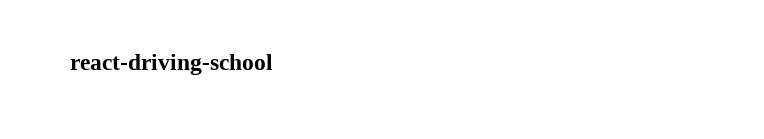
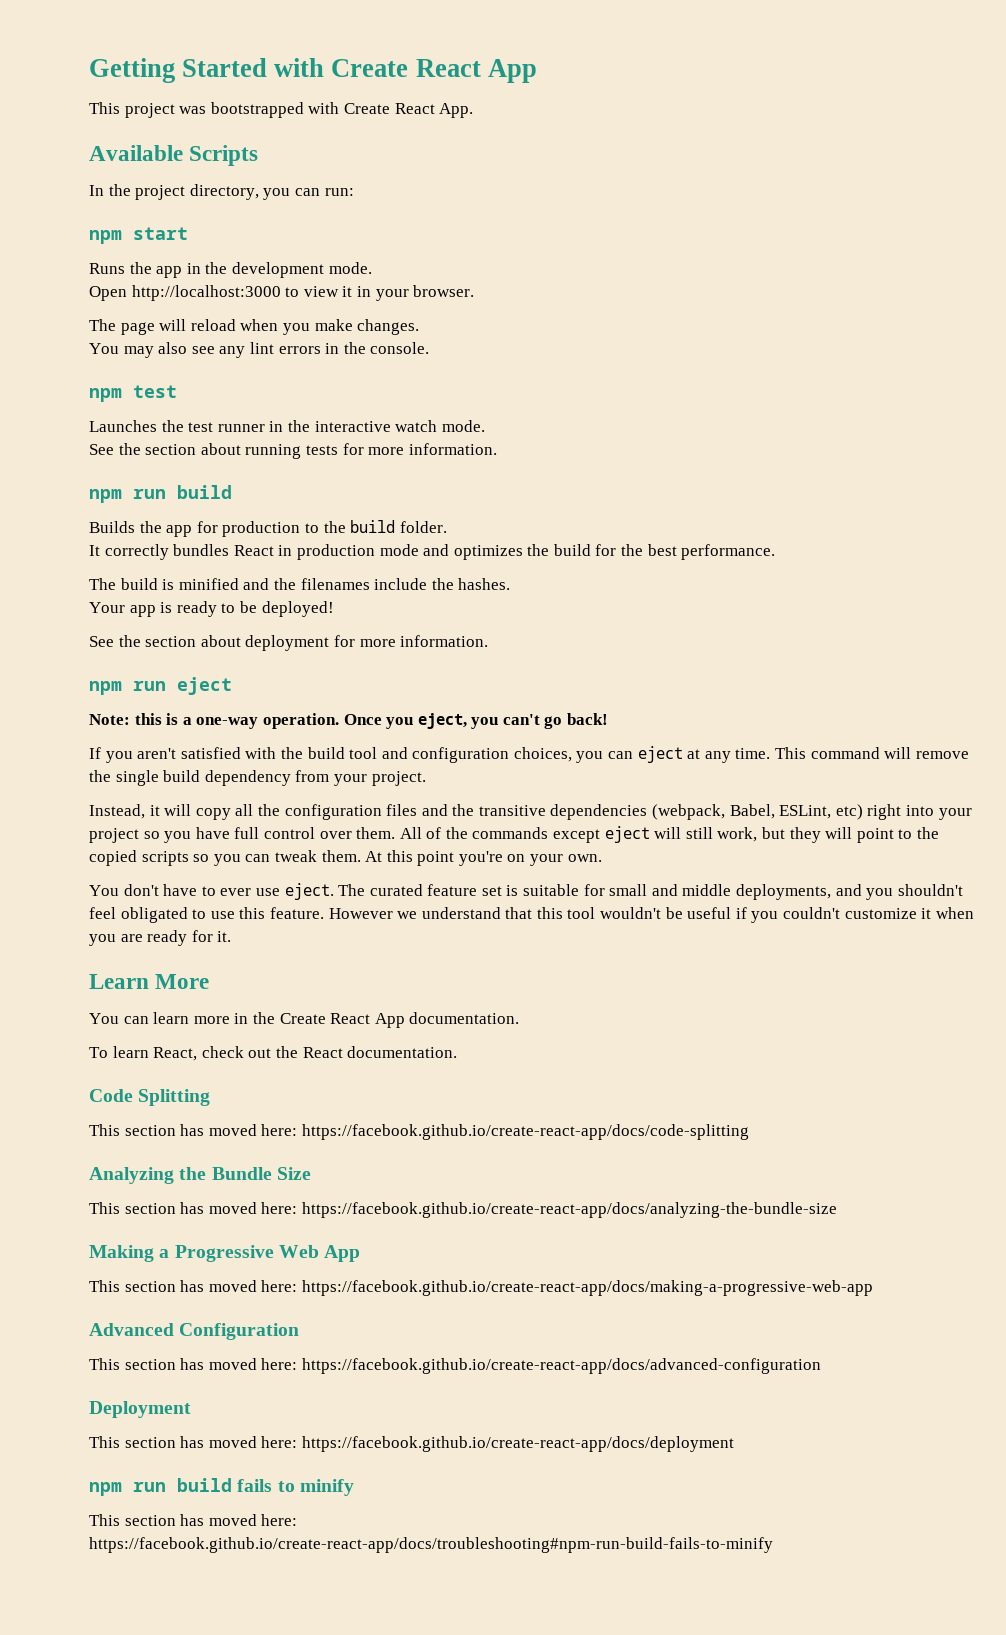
[70,54,273,75] react-driving-school -> [89,58,537,83] [89,102,474,118] [89,145,259,166] [89,184,354,200] [89,227,188,244] [89,262,372,278] [89,285,475,301] [89,319,420,335] [89,342,430,358] [89,385,177,402] [89,420,485,432] [89,443,497,459] [89,485,232,503] [89,520,447,537] [89,544,776,560] [89,578,511,590] [89,601,334,617] [89,635,489,651] [89,677,232,695] [89,713,609,729] [89,746,969,763] [89,770,426,786] [89,804,972,820] [89,826,939,843] [89,850,602,866] [89,883,963,900] [89,907,974,923] [89,930,232,946] [89,974,210,989] [89,1012,520,1028] [89,1046,458,1061] [89,1089,211,1106] [89,1124,749,1140] [89,1167,311,1184] [89,1202,837,1218] [89,1245,361,1262] [89,1280,873,1296] [89,1323,300,1340] [89,1358,821,1374] [89,1401,191,1418] [89,1436,734,1452] [89,1478,354,1496] [89,1514,298,1526] [89,1537,773,1553] Getting Started with Create React App // This project was bootstrapped with Create React App. // Available Scripts // In the project directory, you can run: // npm start // Runs the app in the development mode. // Open http://localhost:3000 to view it in your browser. // The page will reload when you make changes. // You may also see any lint errors in the console. // npm test // Launches the test runner in the interactive watch mode. // See the section about running tests for more information. // npm run build // Builds the app for production to the build folder. // It correctly bundles React in production mode and optimizes the build for the best performance. // The build is minified and the filenames include the hashes. // Your app is ready to be deployed! // See the section about deployment for more information. // npm run eject // Note: this is a one-way operation. Once you eject, you can't go back! // If you aren't satisfied with the build tool and configuration choices, you can eject at any time. This command will remove the single build dependency from your project. // Instead, it will copy all the configuration files and the transitive dependencies (webpack, Babel, ESLint, etc) right into your project so you have full control over them. All of the commands except eject will still work, but they will point to the copied scripts so you can tweak them. At this point you're on your own. // You don't have to ever use eject. The curated feature set is suitable for small and middle deployments, and you shouldn't feel obligated to use this feature. However we understand that this tool wouldn't be useful if you couldn't customize it when you are ready for it. // Learn More // You can learn more in the Create React App documentation. // To learn React, check out the React documentation. // Code Splitting // This section has moved here: https://facebook.github.io/create-react-app/docs/code-splitting // Analyzing the Bundle Size // This section has moved here: https://facebook.github.io/create-react-app/docs/analyzing-the-bundle-size // Making a Progressive Web App // This section has moved here: https://facebook.github.io/create-react-app/docs/making-a-progressive-web-app // Advanced Configuration // This section has moved here: https://facebook.github.io/create-react-app/docs/advanced-configuration // Deployment // This section has moved here: https://facebook.github.io/create-react-app/docs/deployment // npm run build fails to minify // This section has moved here: https://facebook.github.io/create-react-app/docs/troubleshooting#npm-run-build-fails-to-minify

